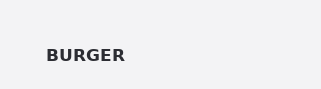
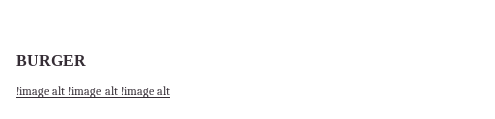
(125, 55) none -> [16,86,171,98] // !image alt !image alt !image alt

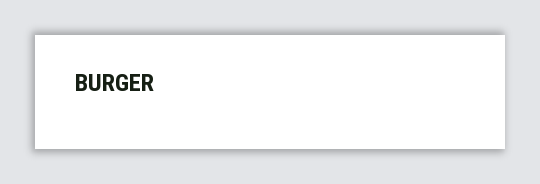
[16,86,171,98] // !image alt !image alt !image alt -> (154, 82) none

